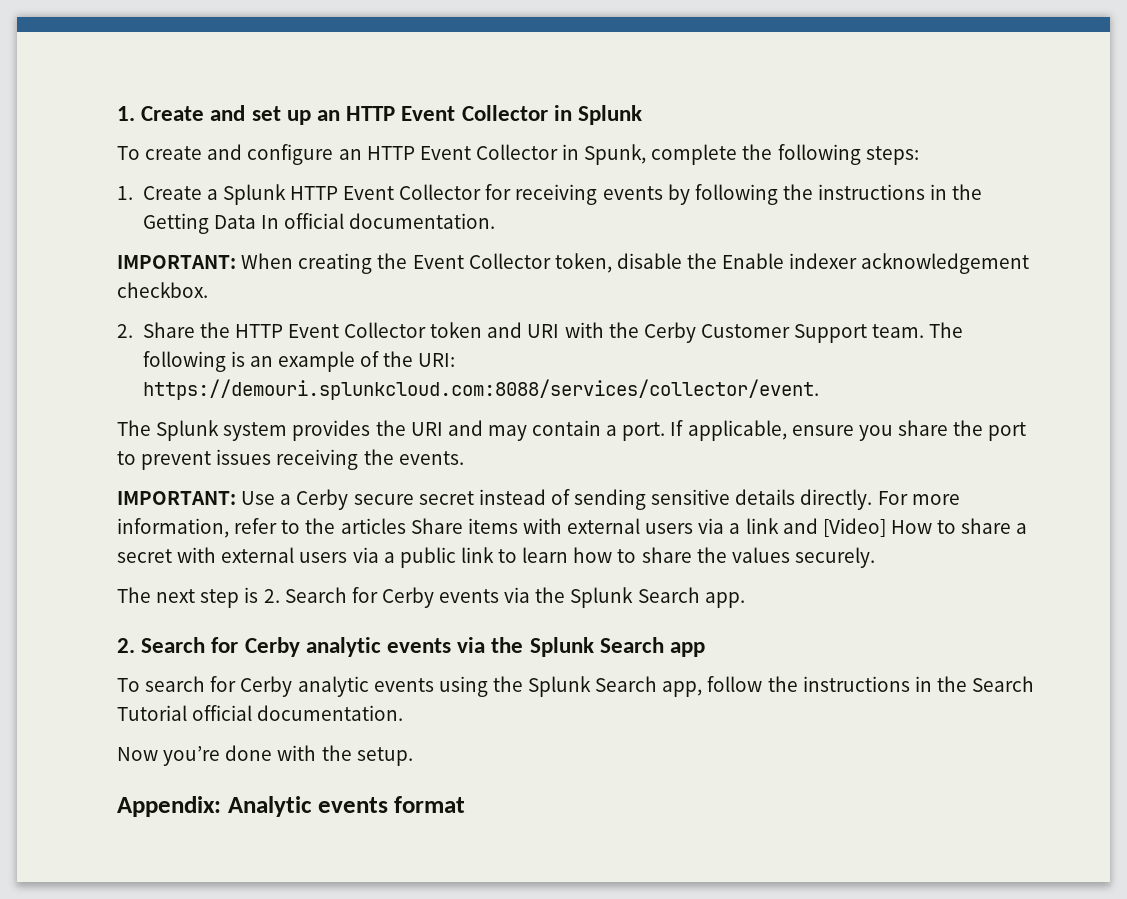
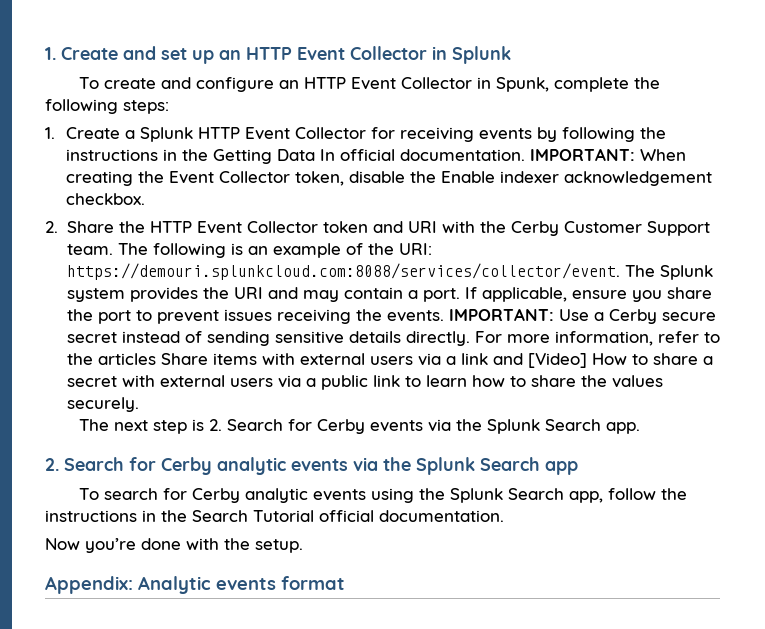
(496, 221) // -> (526, 155) none
(819, 389) // -> (620, 271) none
(464, 458) // -> (444, 316) none

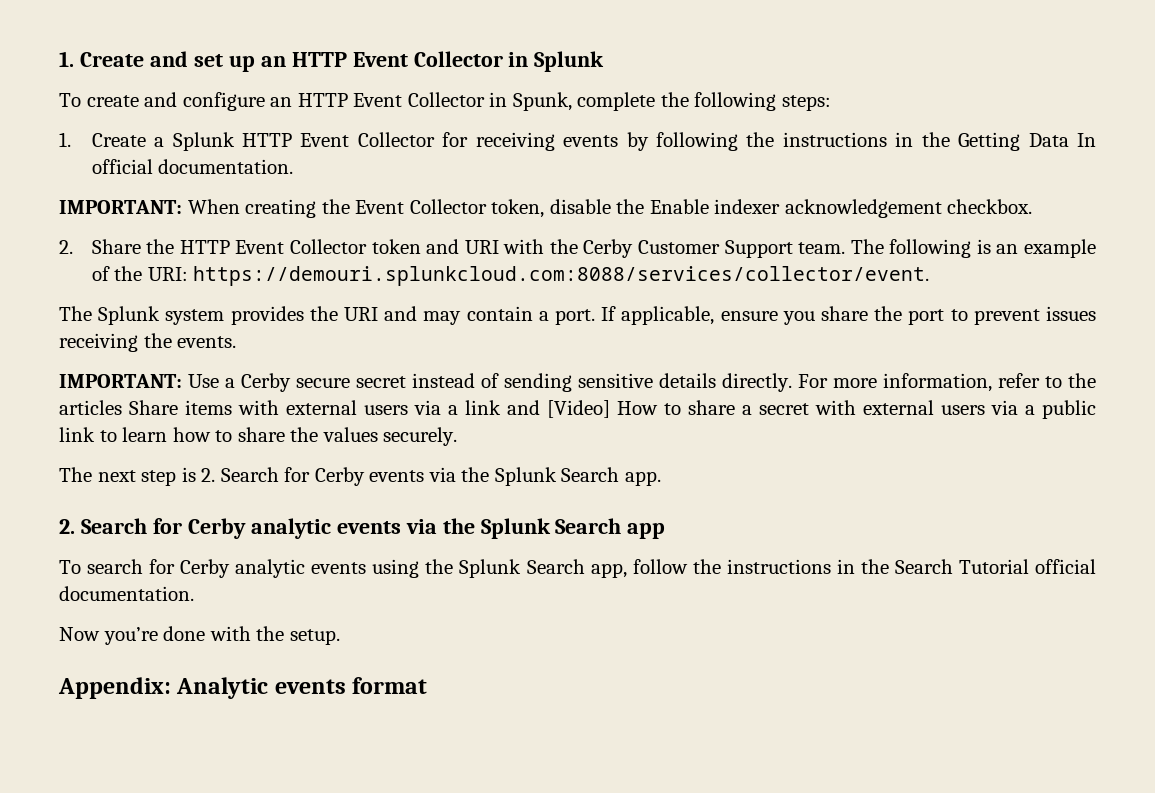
(526, 155) none -> (294, 166) //
(620, 271) none -> (930, 276) //
(444, 316) none -> (237, 342) //

